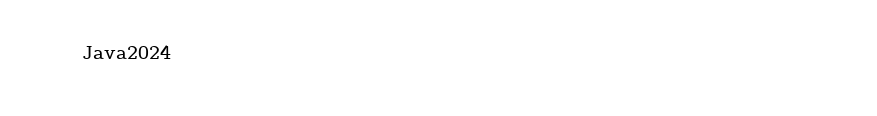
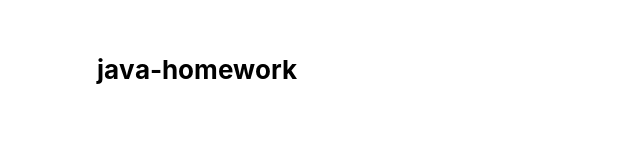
[82,44,171,59] Java2024 -> [96,58,297,84] java-homework

